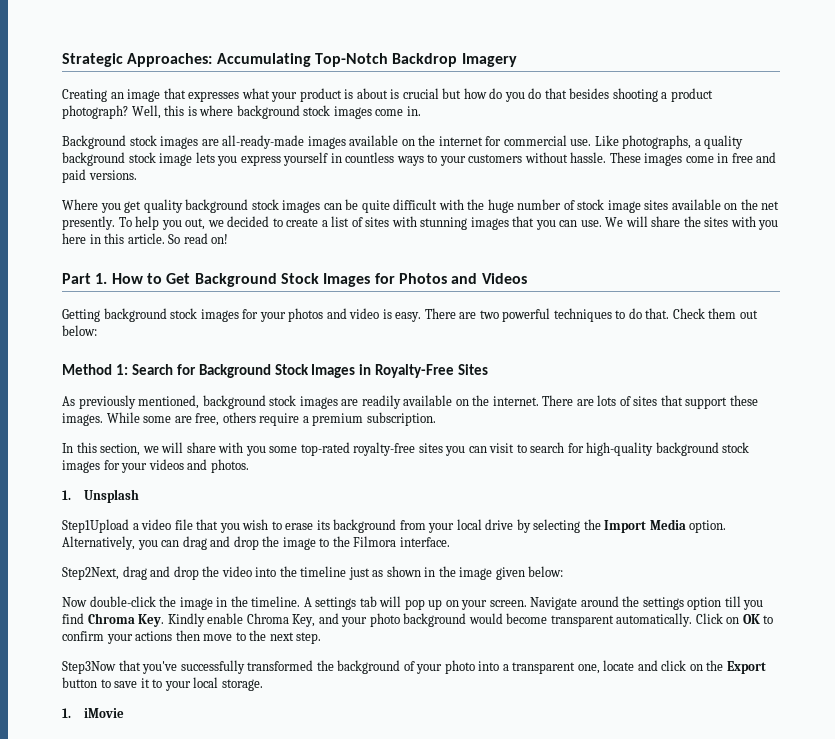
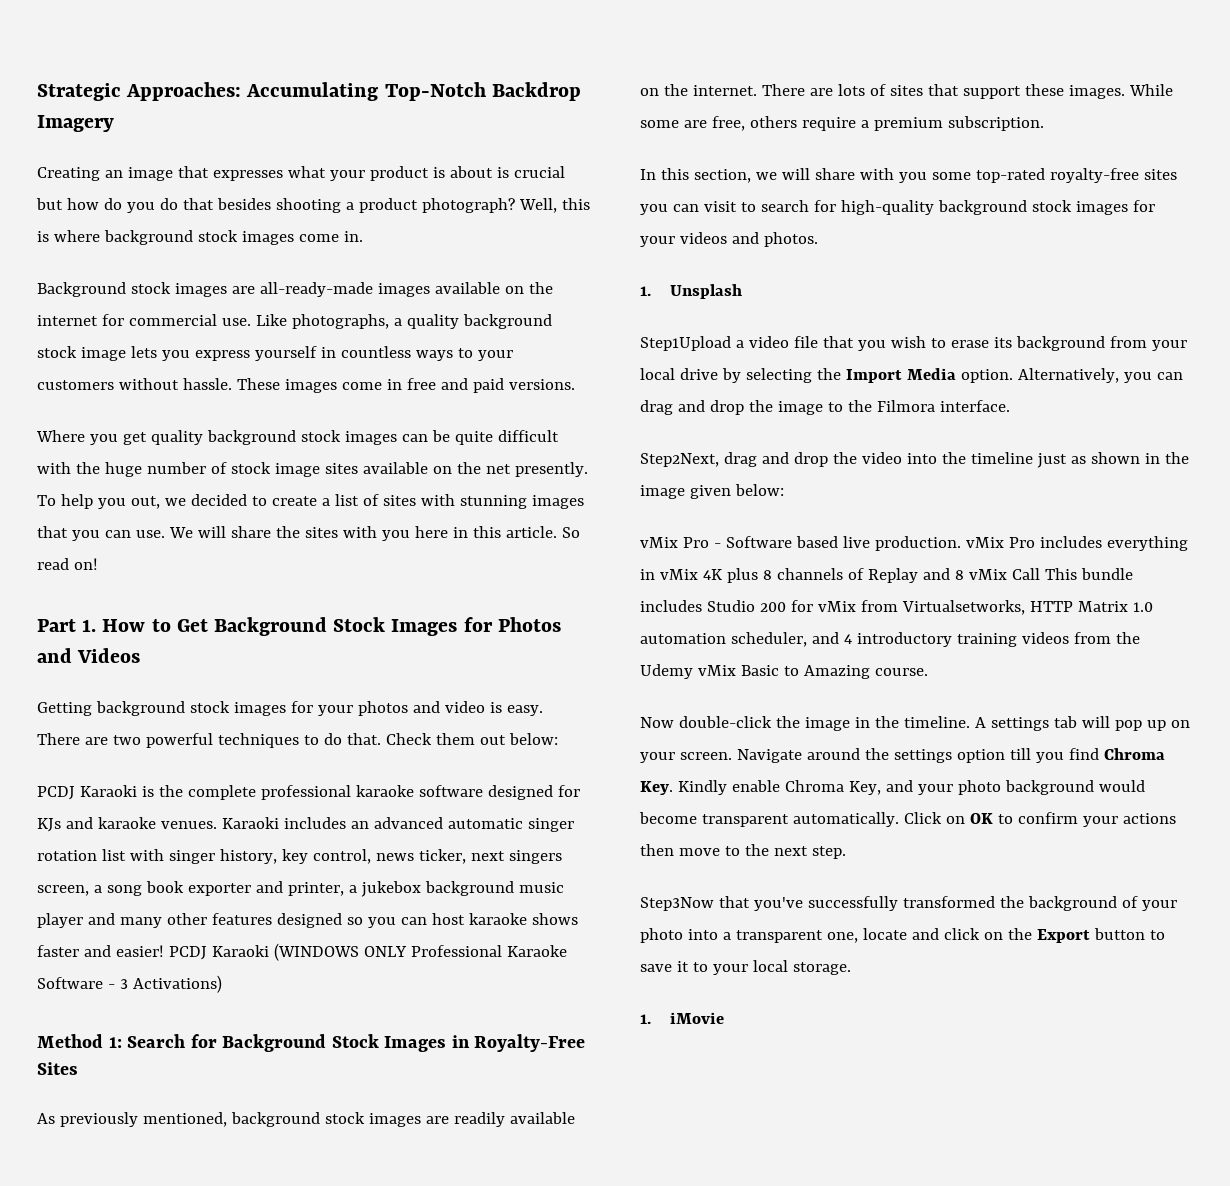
(97, 330) none -> [37,785,580,800] [37,817,574,832] [37,849,562,864] [37,881,564,897] [37,913,578,928] [37,943,567,961] [37,975,222,993] // PCDJ Karaoki is the complete professional karaoke software designed for KJs and karaoke venues. Karaoki includes an advanced automatic singer rotation list with singer history, key control, news ticker, next singers screen, a song book exporter and printer, a jukebox background music player and many other features designed so you can host karaoke shows faster and easier! PCDJ Karaoki (WINDOWS ONLY Professional Karaoke Software - 3 Activations)
(564, 571) none -> [640,536,1188,551] [640,568,1133,583] [640,600,1153,615] [640,632,1140,647] [640,664,928,679] // vMix Pro - Software based live production. vMix Pro includes everything in vMix 4K plus 8 channels of Replay and 8 vMix Call This bundle includes Studio 200 for vMix from Virtualsetworks, HTTP Matrix 1.0 automation scheduler, and 4 introductory training videos from the Udemy vMix Basic to Amazing course.

